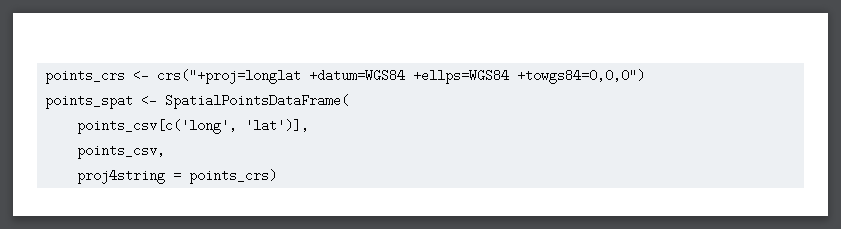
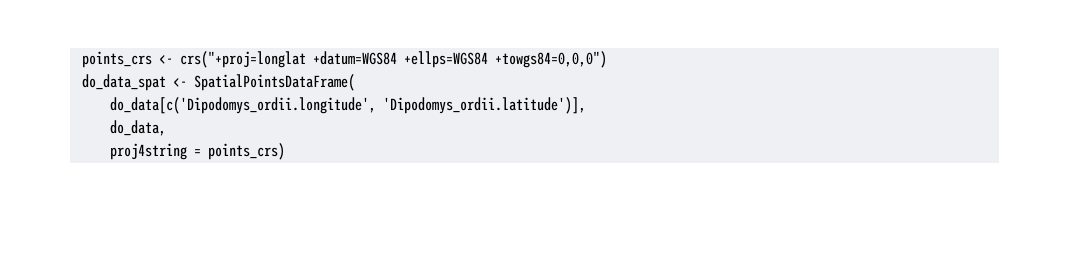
[45,94,134,109] points_spat -> [81,74,166,91] do_data_spat
[77,119,310,134] [77,144,166,159] points_csv[c('long', 'lat')], // points_csv, -> [109,97,586,114] [109,120,166,136] do_data[c('Dipodomys_ordii.longitude', 'Dipodomys_ordii.latitude')], // do_data,

